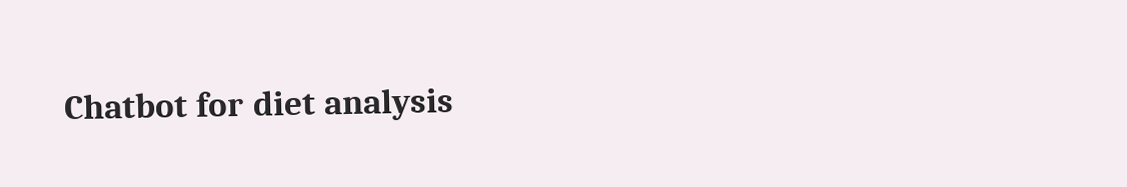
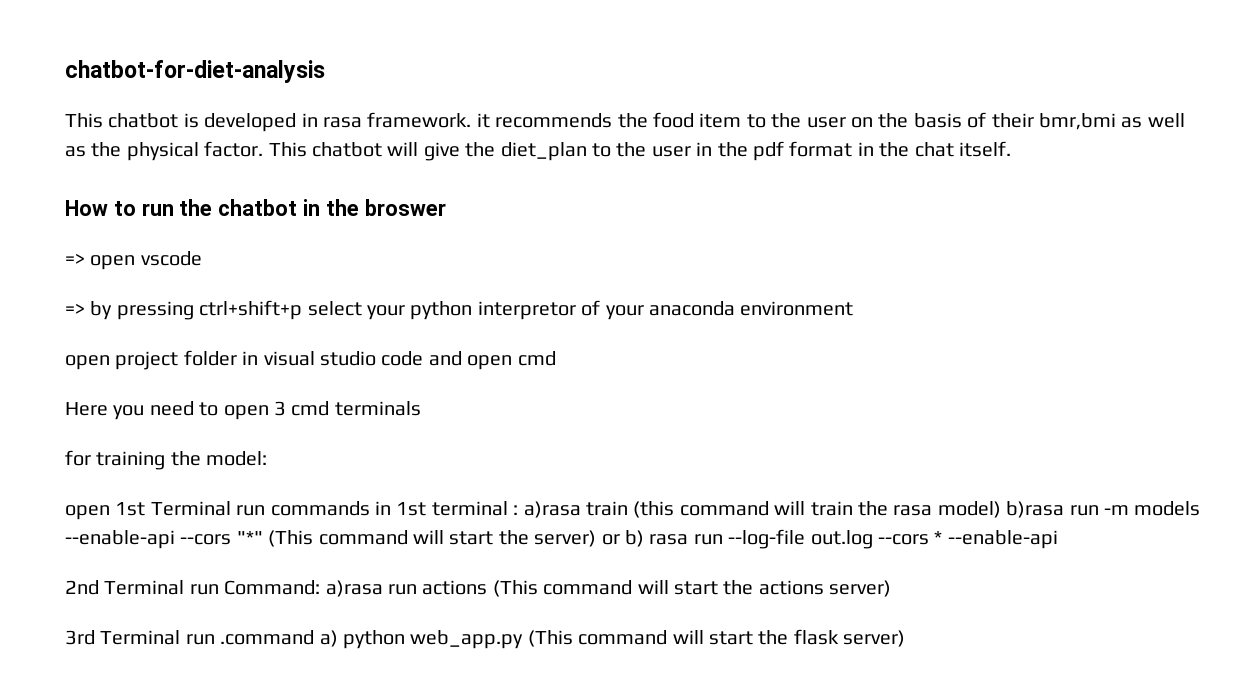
[63,87,454,122] Chatbot for diet analysis -> [65,60,325,83] [65,112,1185,132] [65,141,1011,161] [65,199,446,216] [65,251,202,270] [65,300,854,320] [65,350,556,370] [65,401,421,420] [65,450,268,470] [65,501,1201,520] [65,529,1058,549] [65,580,892,597] [65,629,906,649] chatbot-for-diet-analysis // This chatbot is developed in rasa framework. it recommends the food item to the user on the basis of their bmr,bmi as well as the physical factor. This chatbot will give the diet_plan to the user in the pdf format in the chat itself. // How to run the chatbot in the broswer // => open vscode // => by pressing ctrl+shift+p select your python interpretor of your anaconda environment // open project folder in visual studio code and open cmd // Here you need to open 3 cmd terminals // for training the model: // open 1st Terminal run commands in 1st terminal : a)rasa train (this command will train the rasa model) b)rasa run -m models --enable-api --cors "*" (This command will start the server) or b) rasa run --log-file out.log --cors * --enable-api // 2nd Terminal run Command: a)rasa run actions (This command will start the actions server) // 3rd Terminal run .command a) python web_app.py (This command will start the flask server)

